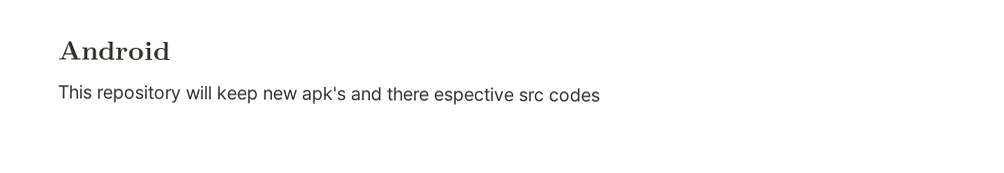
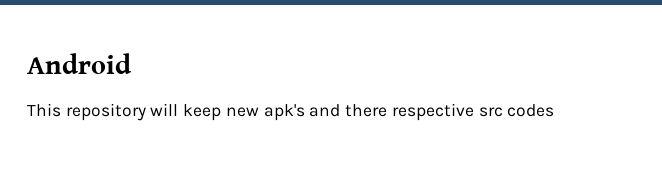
[433,86,514,106] espective -> [391,103,474,121] respective

